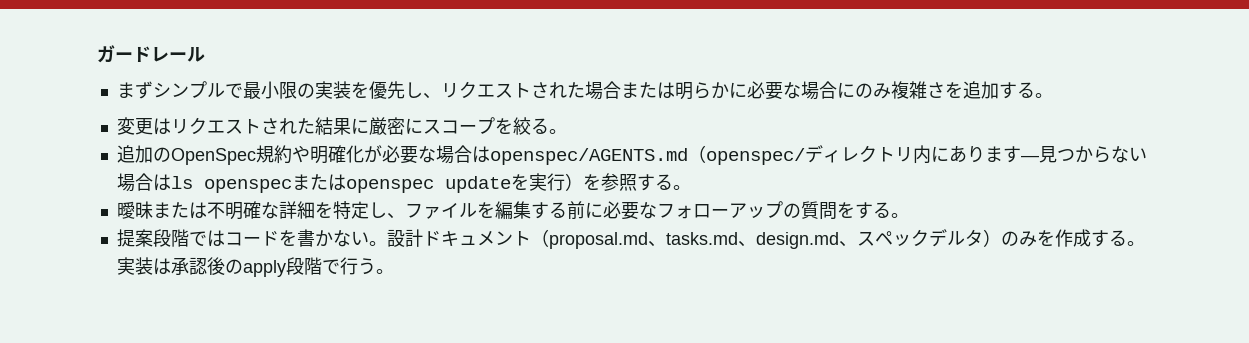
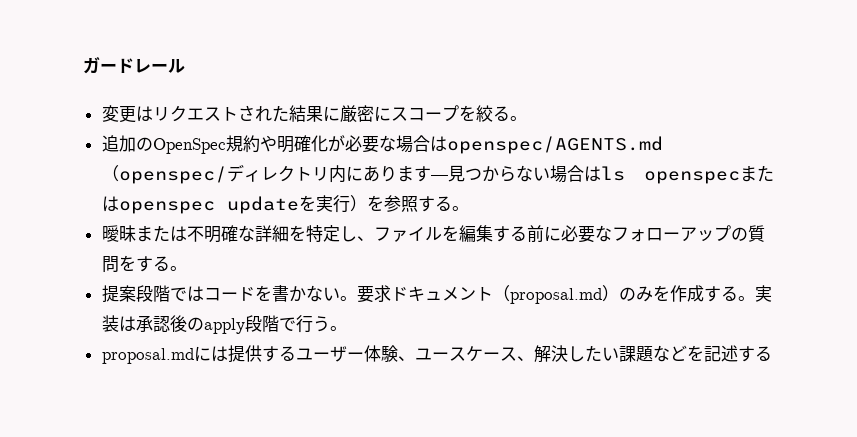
[116,81,1053,100] // まずシンプルで最小限の実装を優先し、リクエストされた場合または明らかに必要な場合にのみ複雑さを追加する。 -> (185, 66) none
[386,229,423,247] 設計 -> [356,285,391,303] 要求
[647,229,983,249] 、tasks.md、design.md、スペックデルタ -> (602, 296) none
(394, 271) none -> [101,345,772,364] // proposal.mdには提供するユーザー体験、ユースケース、解決したい課題などを記述する

